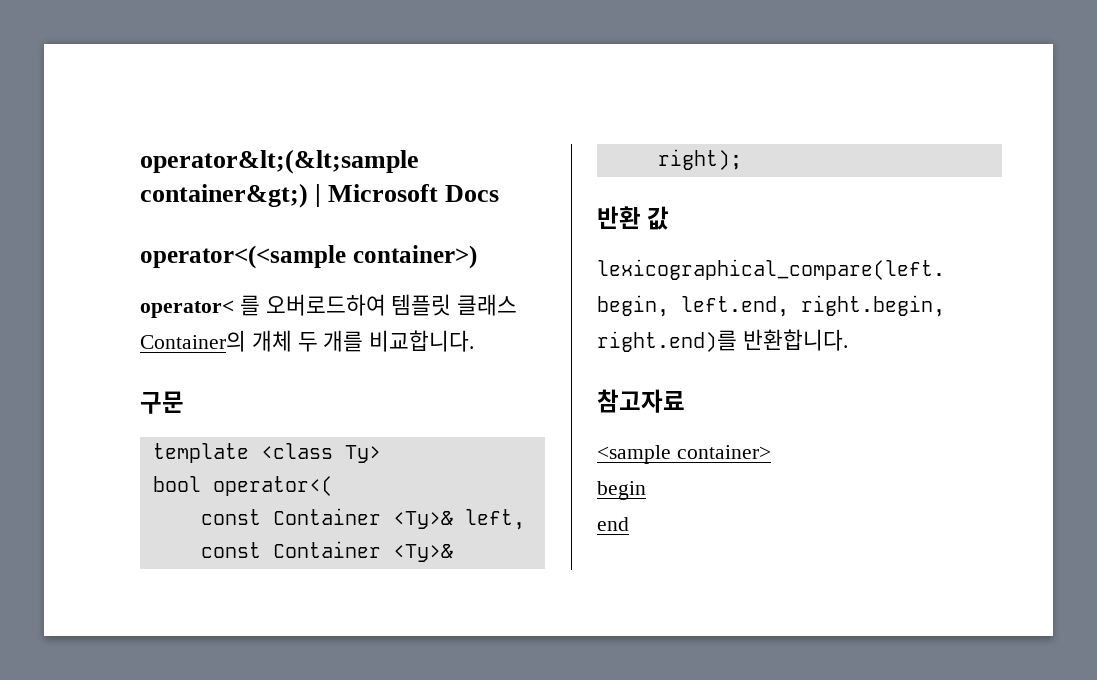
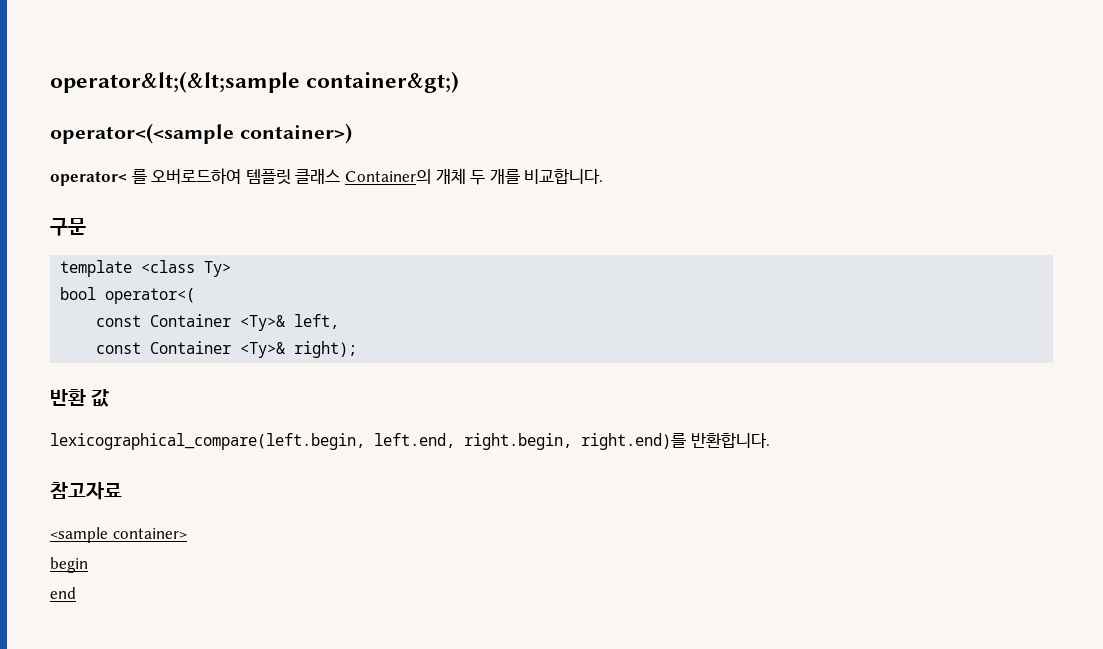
[315,184,500,207] | Microsoft Docs -> (460, 82) none

